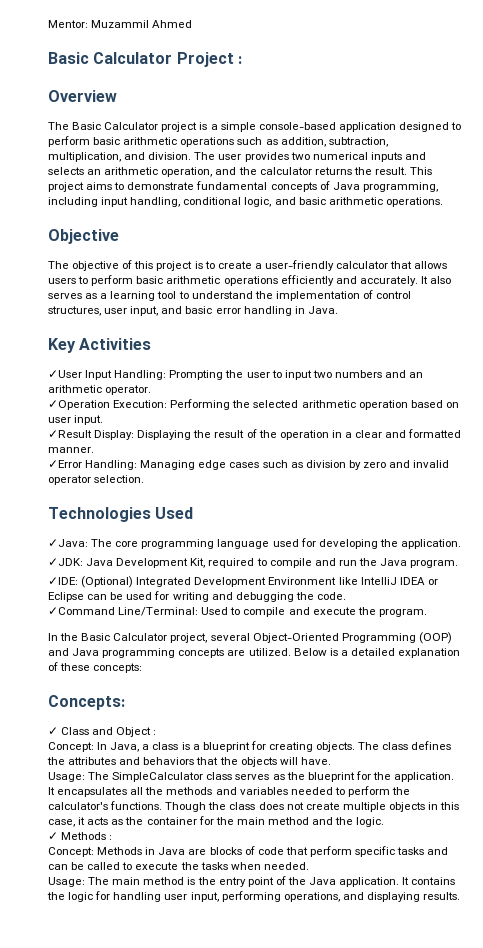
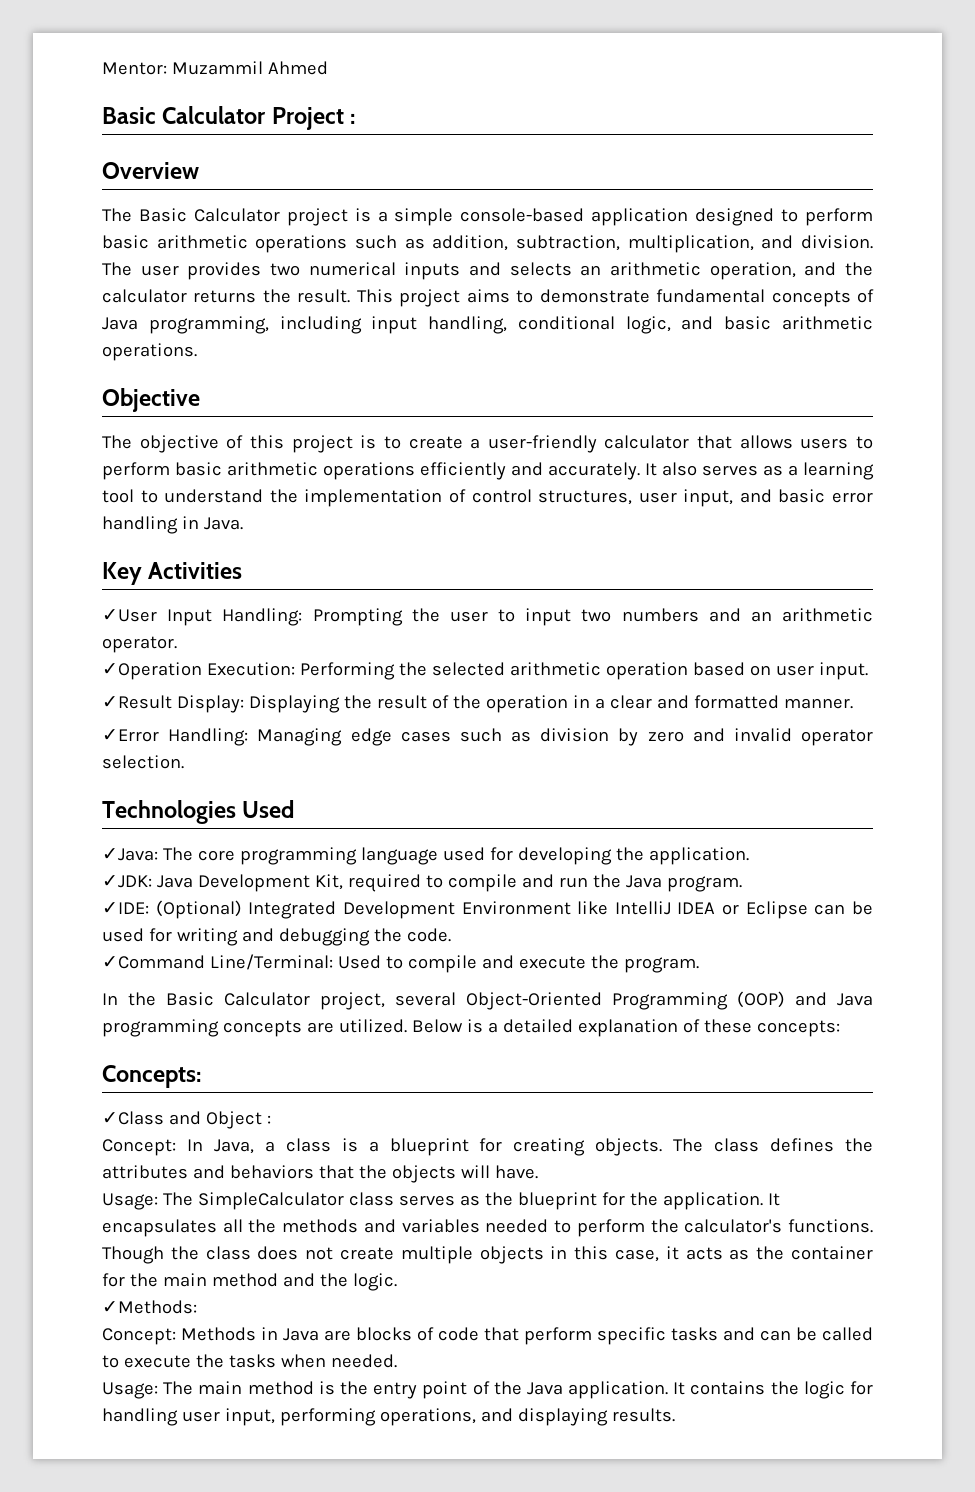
[48,727,90,735] ✓ Class -> [102,1111,164,1125] ✓Class
[48,832,113,840] ✓ Methods : -> [102,1300,197,1314] ✓Methods:

